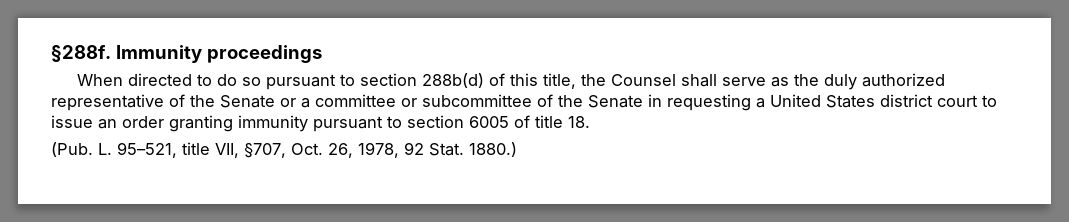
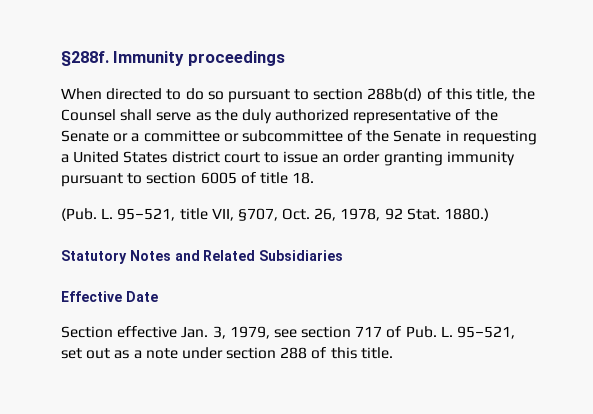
(517, 149) none -> [61,250,344,264] [61,291,158,302] [61,326,516,339] [61,347,393,359] // Statutory Notes and Related Subsidiaries // Effective Date // Section effective Jan. 3, 1979, see section 717 of Pub. L. 95–521, set out as a note under section 288 of this title.

